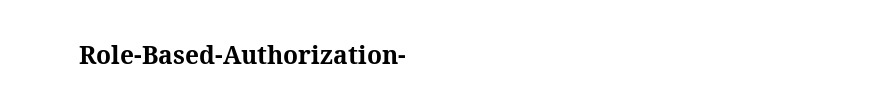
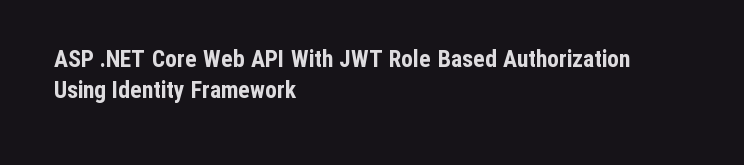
[79,45,406,64] Role-Based-Authorization- -> [54,49,631,67] [54,80,297,103] ASP .NET Core Web API With JWT Role Based Authorization Using Identity Framework

